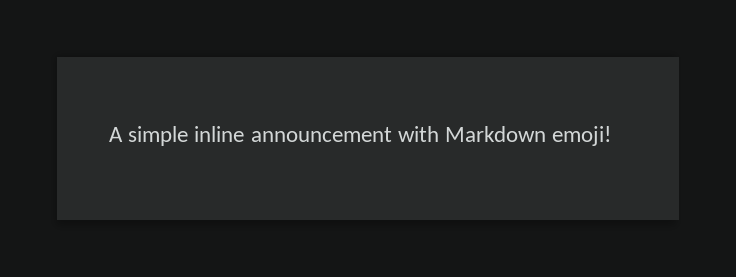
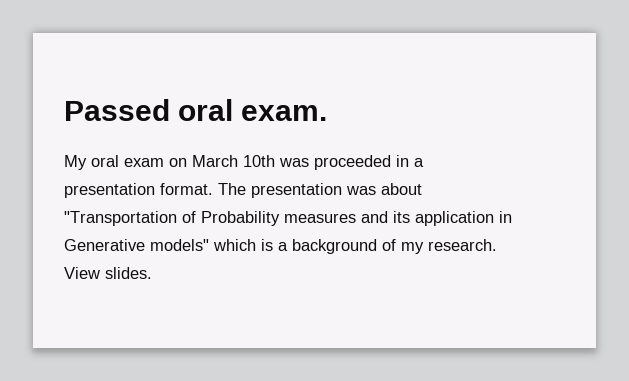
[109,126,612,146] A simple inline announcement with Markdown emoji! -> [64,99,328,121] [64,155,424,170] [64,183,422,198] [64,211,512,226] [64,239,497,254] [64,267,152,279] Passed oral exam. // My oral exam on March 10th was proceeded in a presentation format. The presentation was about "Transportation of Probability measures and its application in Generative models" which is a background of my research. View slides.

